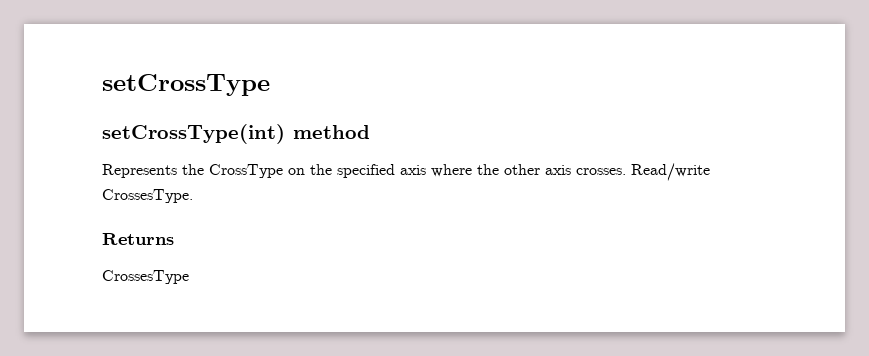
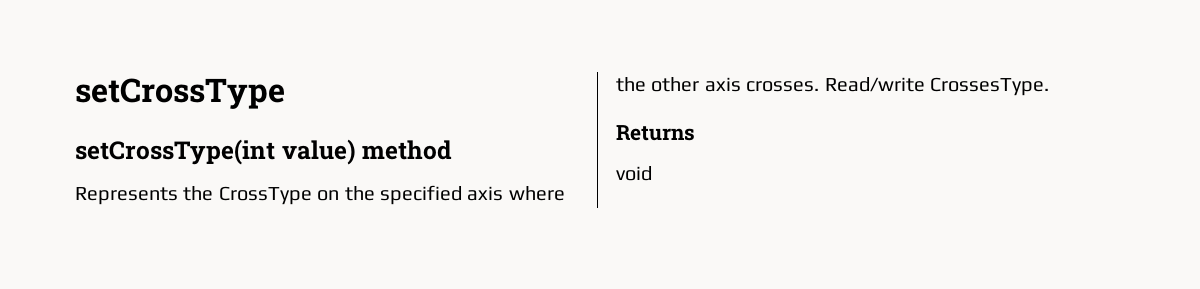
[102,124,285,144] setCrossType(int) -> [75,139,356,165] setCrossType(int value)
[102,270,189,284] CrossesType -> [616,166,652,181] void

